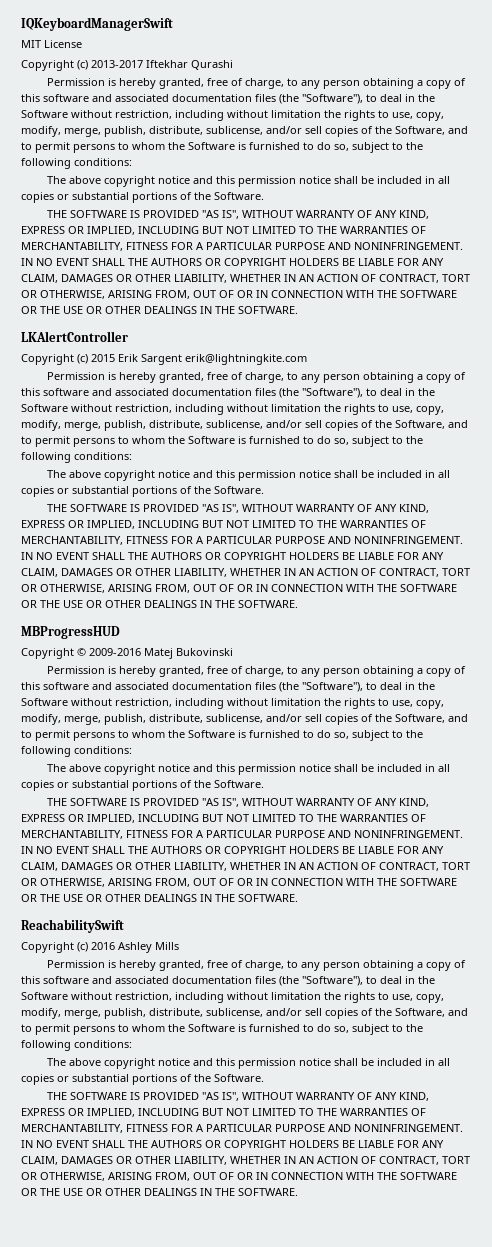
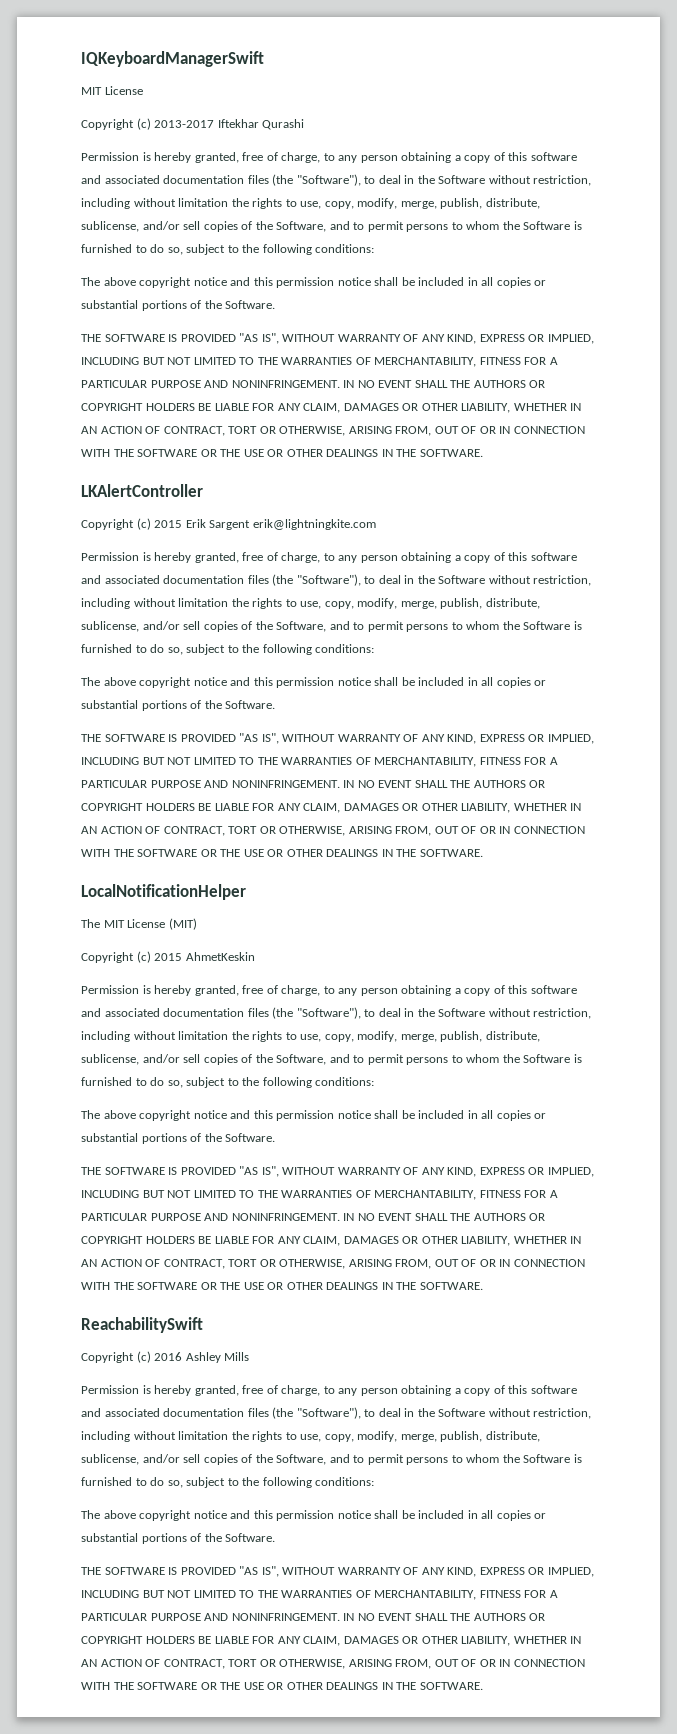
[21,626,120,639] [21,648,233,659] MBProgressHUD // Copyright © 2009-2016 Matej Bukovinski -> [81,884,246,900] [81,918,197,930] [81,951,255,963] LocalNotificationHelper // The MIT License (MIT) // Copyright (c) 2015 AhmetKeskin

